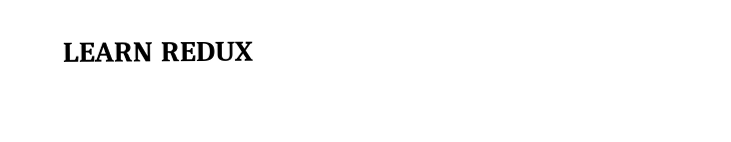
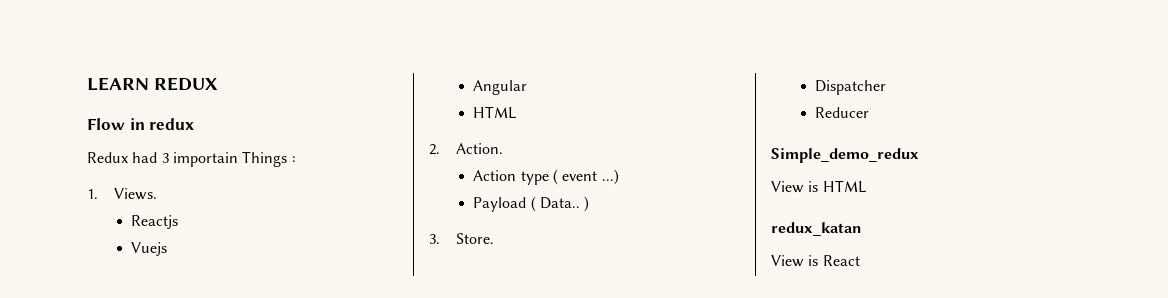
(253, 51) none -> [87,118,195,130] [87,151,296,167] [87,188,157,200] [131,215,179,229] [131,242,168,256] [473,80,528,95] [473,106,517,119] [429,143,503,155] [473,169,619,185] [473,196,590,212] [429,233,494,244] [815,80,887,95] [815,107,870,118] [771,148,919,163] [771,180,866,193] [771,222,862,236] [771,255,860,267] // Flow in redux // Redux had 3 importain Things : // 1. Views. // Reactjs // Vuejs // Angular // HTML // 2. Action. // Action type ( event ...) // Payload ( Data.. ) // 3. Store. // Dispatcher // Reducer // Simple_demo_redux // View is HTML // redux_katan // View is React

